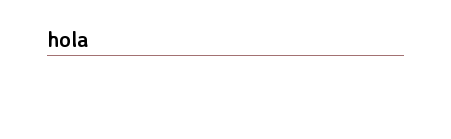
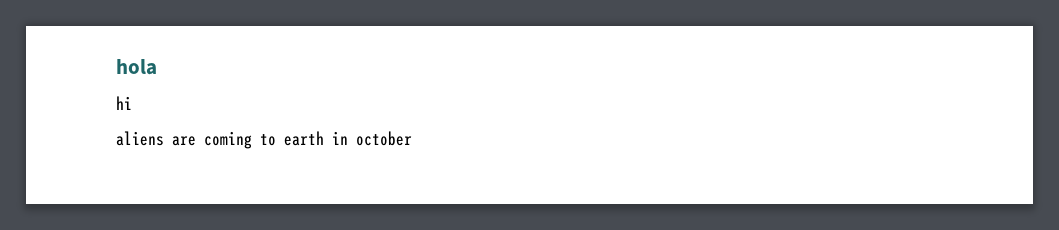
(89, 39) none -> [116,96,132,110] [116,131,412,149] // hi // aliens are coming to earth in october

